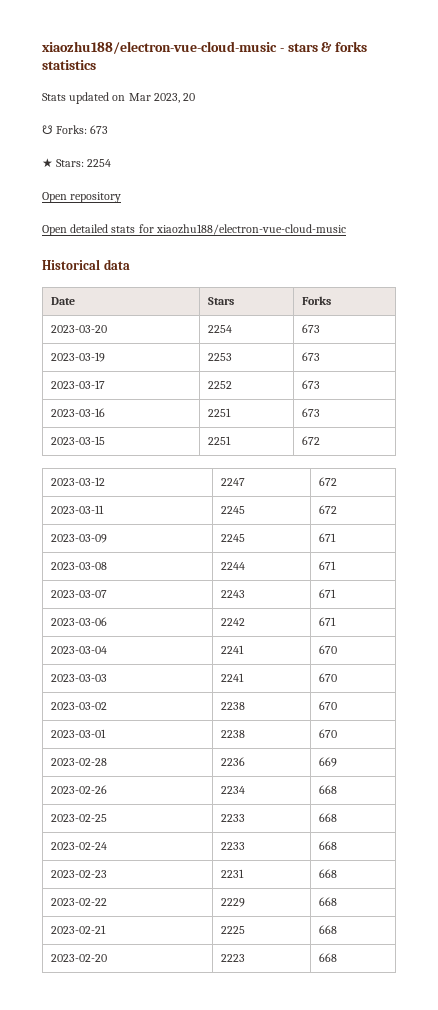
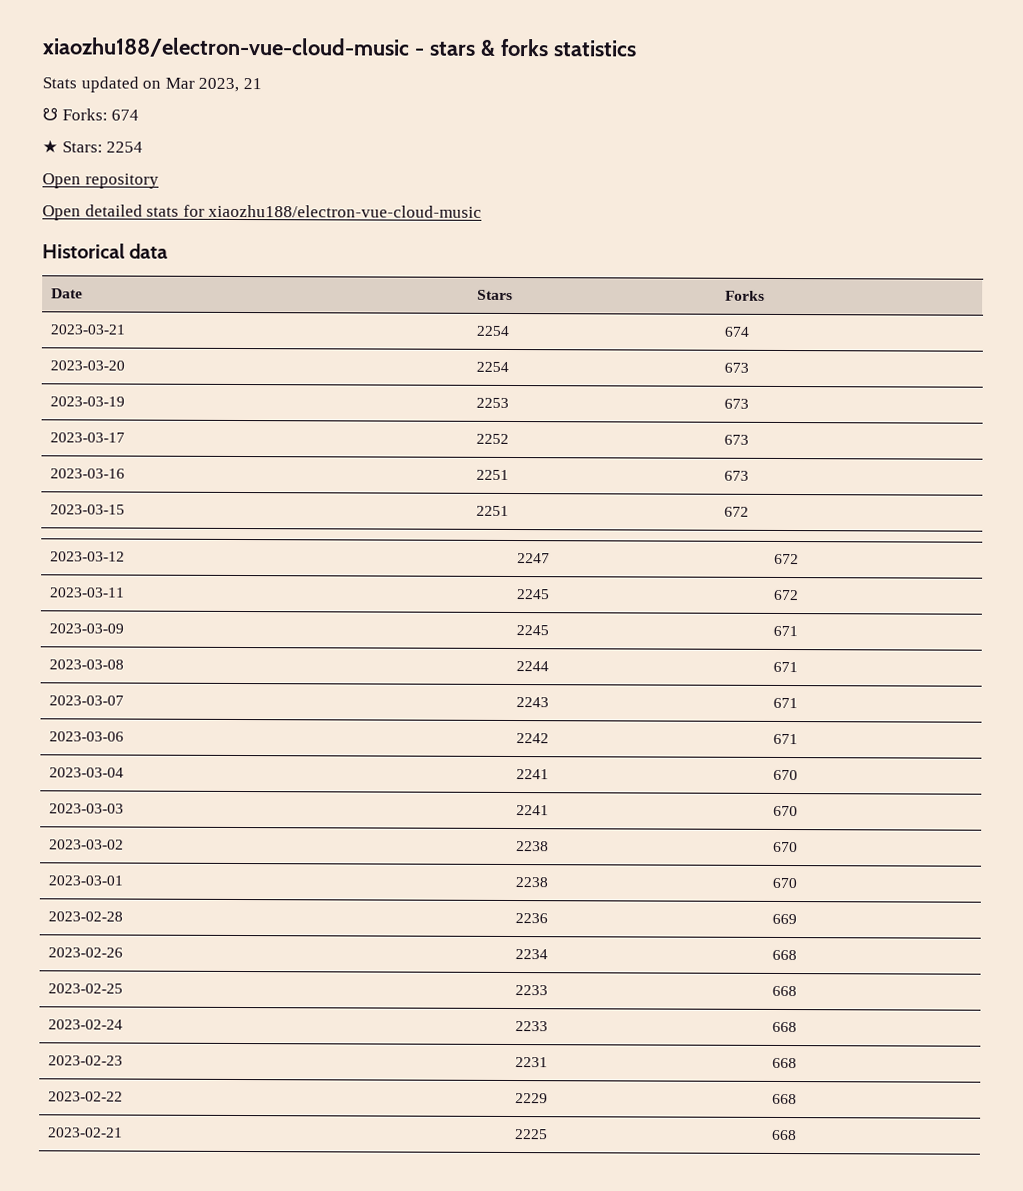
[183,93,196,101] 20 -> [242,78,262,90] 21
[90,125,109,134] 673 -> [111,109,140,121] 674
(332, 300) none -> [49,324,125,335] [475,325,509,336] [723,326,749,337] // 2023-03-21 | 2254 | 674
[51,954,108,962] [221,954,246,962] [319,953,338,962] // 2023-02-20 | 2223 | 668 -> (797, 1135) none

